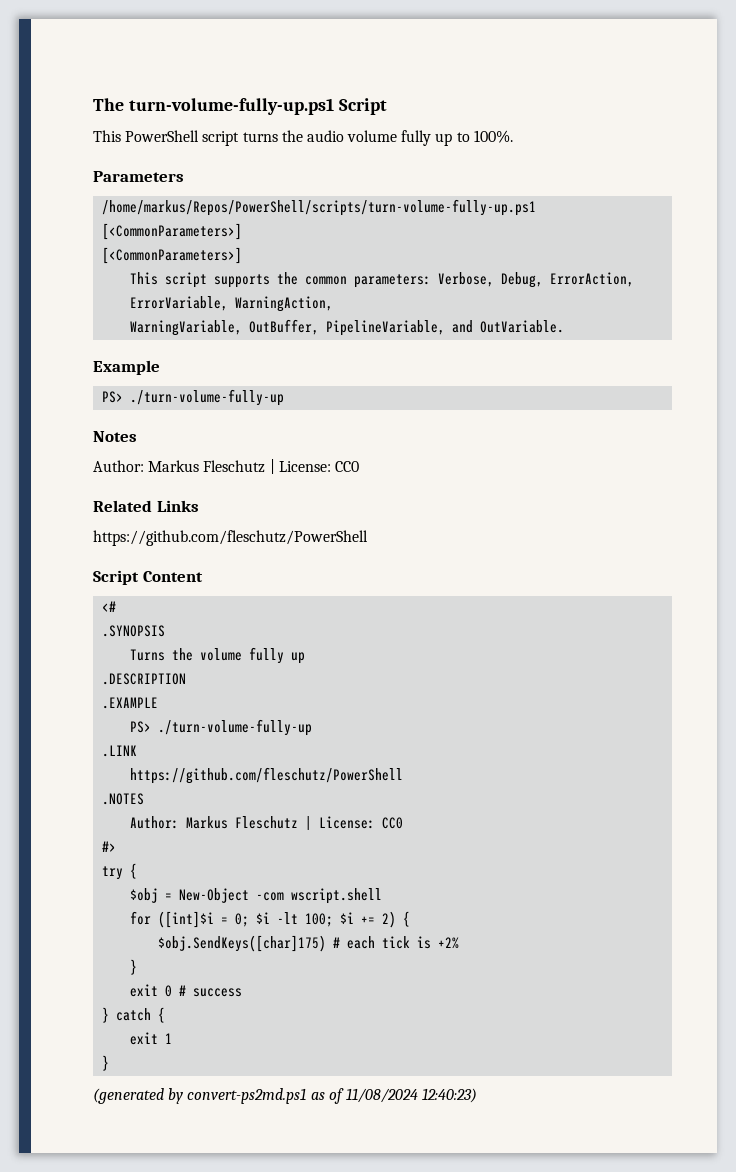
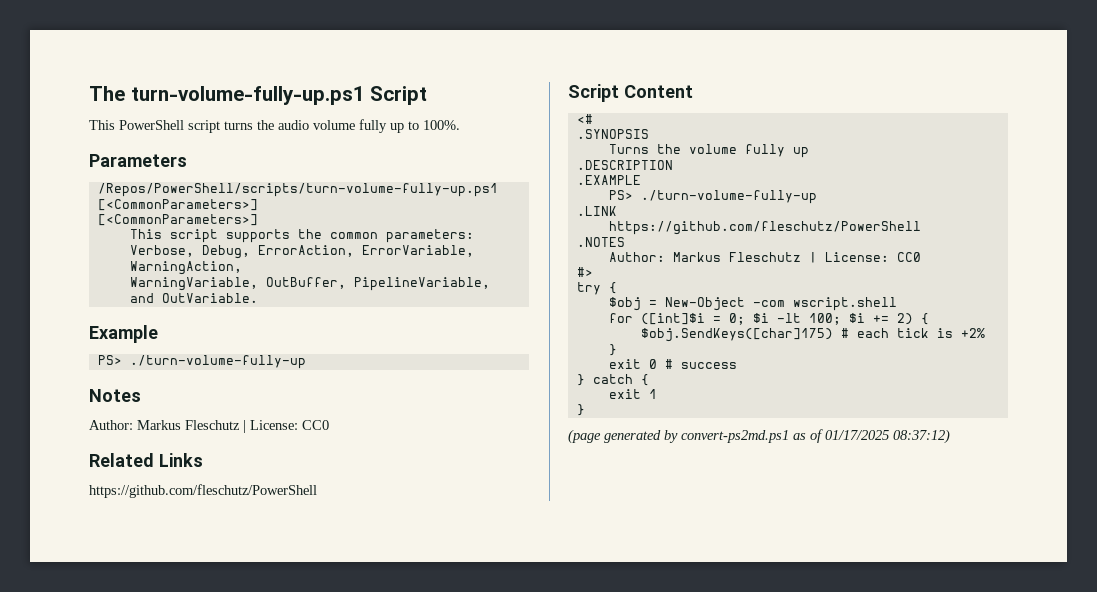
[102,199,537,216] /home/markus/Repos/PowerShell/scripts/turn-volume-fully-up.ps1 -> [97,183,498,197] /Repos/PowerShell/scripts/turn-volume-fully-up.ps1
[93,1088,164,1104] (generated -> [568,429,661,444] (page generated
[345,1088,478,1103] 11/08/2024 12:40:23) -> [825,429,950,444] 01/17/2025 08:37:12)

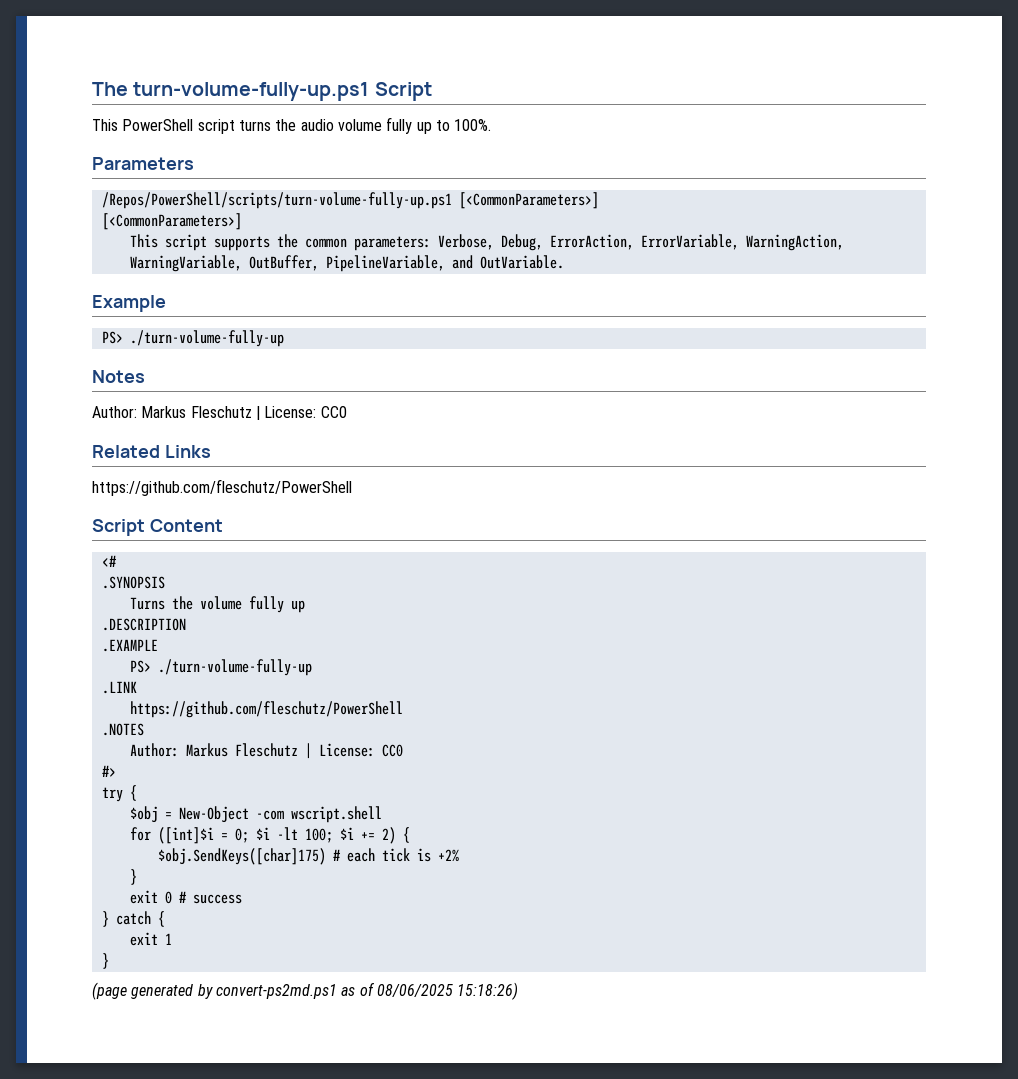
[825,429,950,444] 01/17/2025 08:37:12) -> [376,982,519,1000] 08/06/2025 15:18:26)

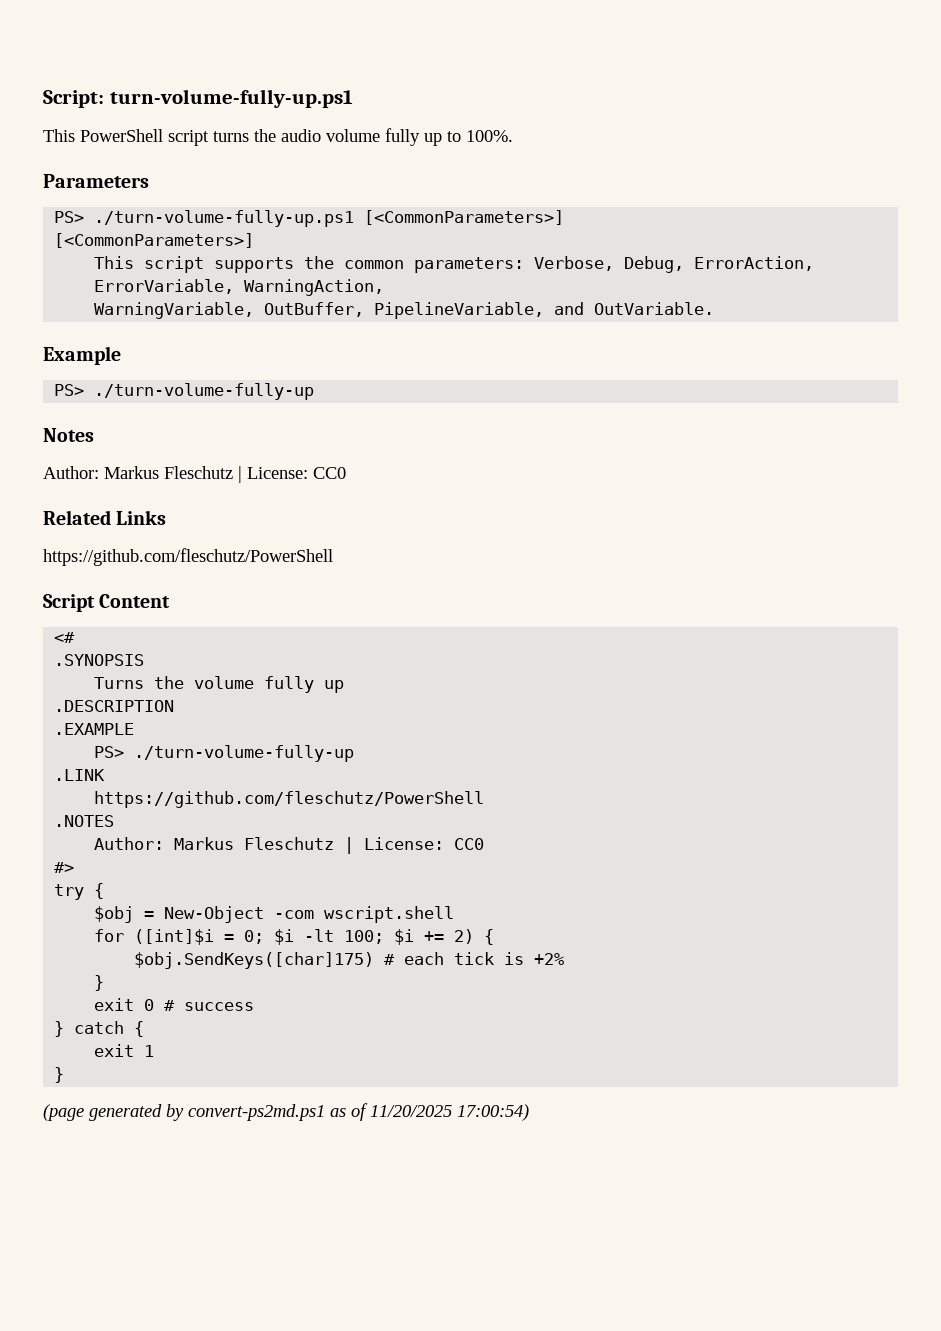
[92,82,128,96] The -> [43,90,104,108] Script:
[374,82,432,101] Script -> (353, 98) none
[101,192,452,209] /Repos/PowerShell/scripts/turn-volume-fully-up.ps1 -> [54,210,355,227] PS> ./turn-volume-fully-up.ps1
[376,982,519,1000] 08/06/2025 15:18:26) -> [370,1104,529,1121] 11/20/2025 17:00:54)

